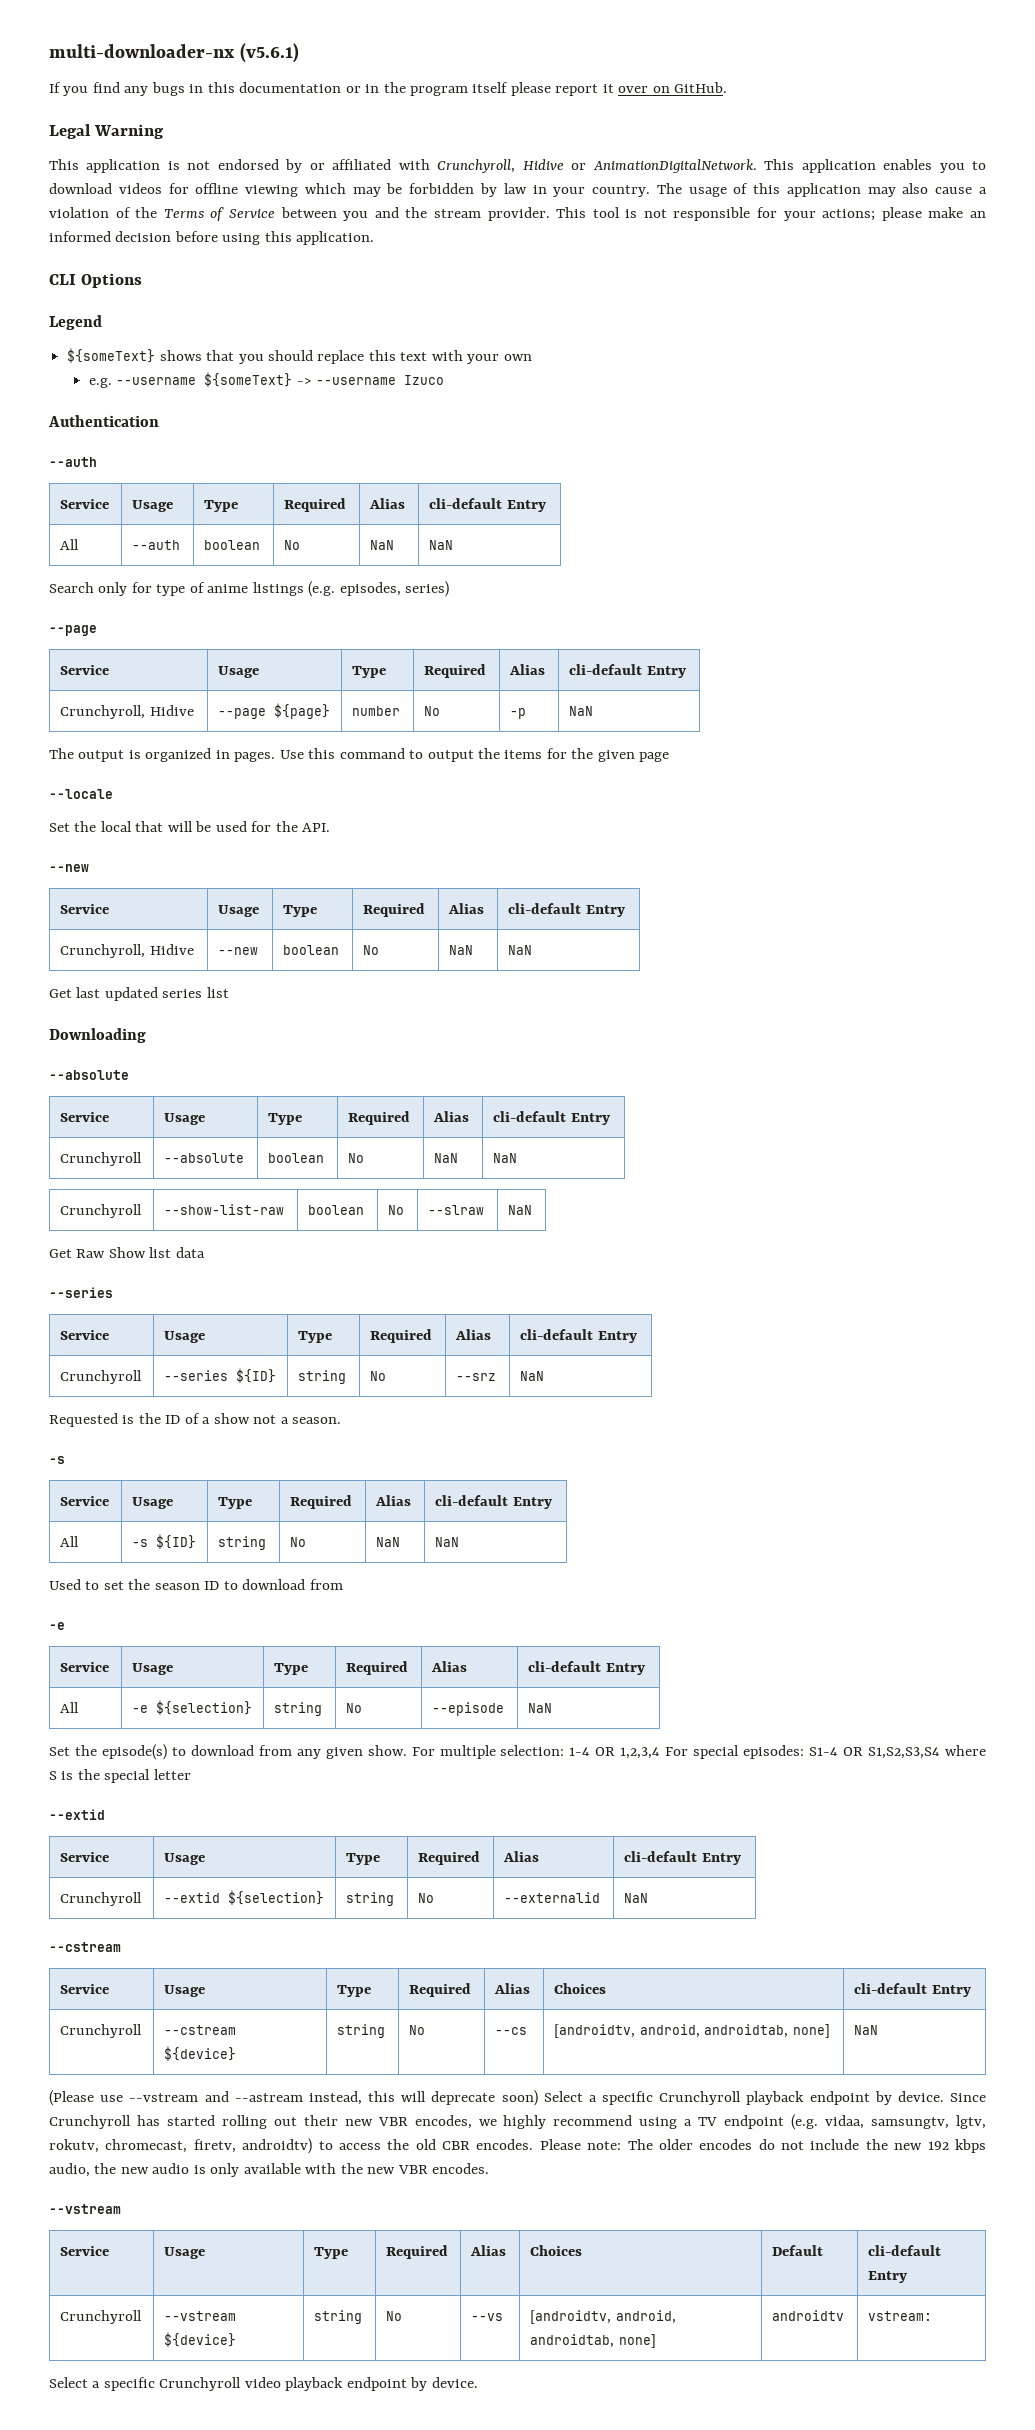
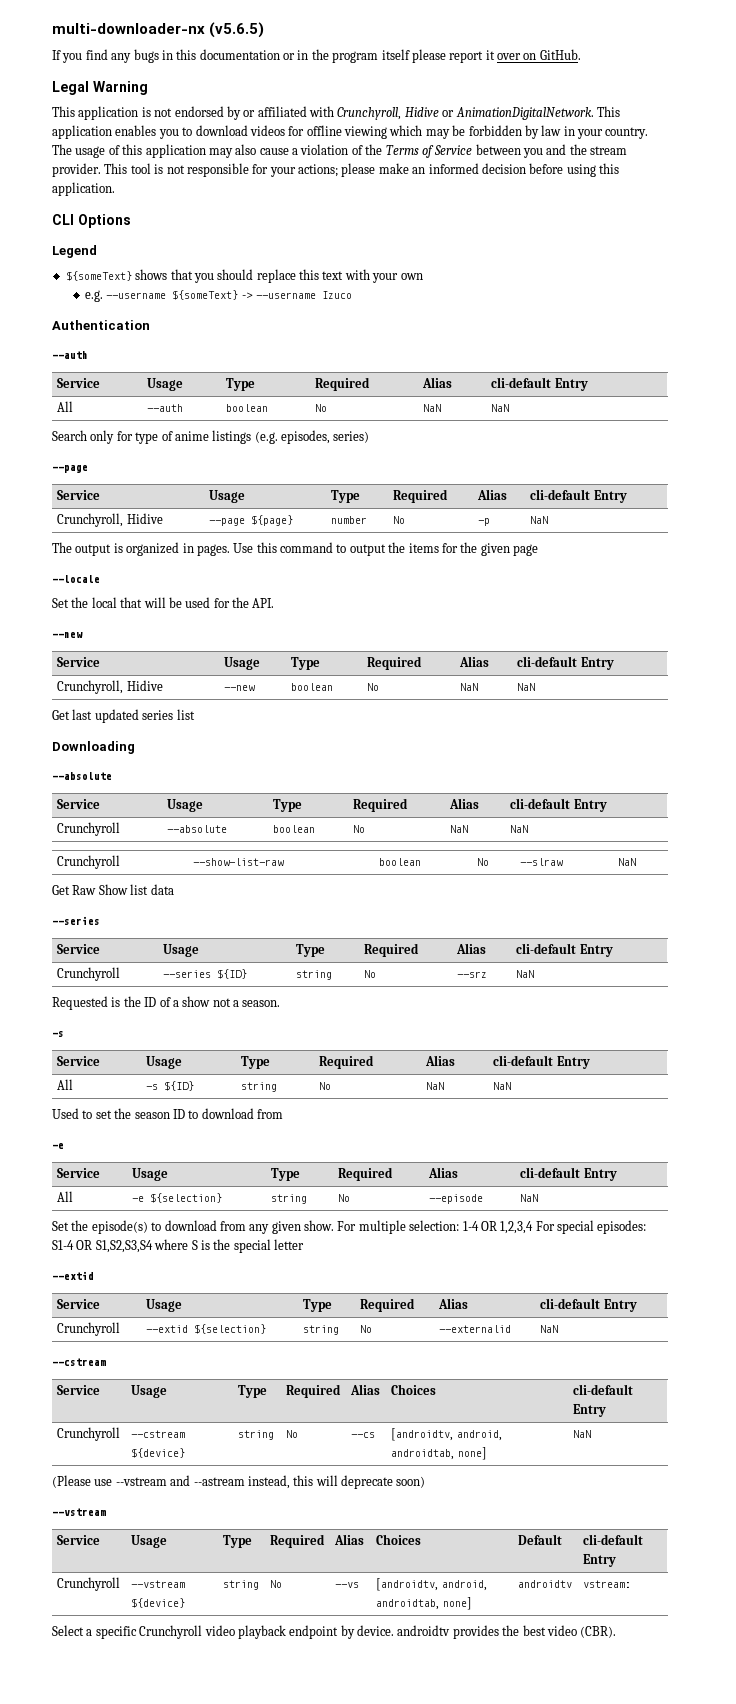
[239,43,299,63] (v5.6.1) -> [209,22,265,38] (v5.6.5)
[543,2091,986,2105] [49,2114,986,2130] [49,2138,987,2154] [49,2163,490,2177] Select a specific Crunchyroll playback endpoint by device. Since Crunchyroll has started rolling out their new VBR encodes, we highly recommend using a TV endpoint (e.g. vidaa, samsungtv, lgtv, rokutv, chromecast, firetv, androidtv) to access the old CBR encodes. Please note: The older encodes do not include the new 192 kbps audio, the new audio is only available with the new VBR encodes. -> (426, 1482) none
(478, 2382) none -> [397,1625,617,1639] androidtv provides the best video (CBR).

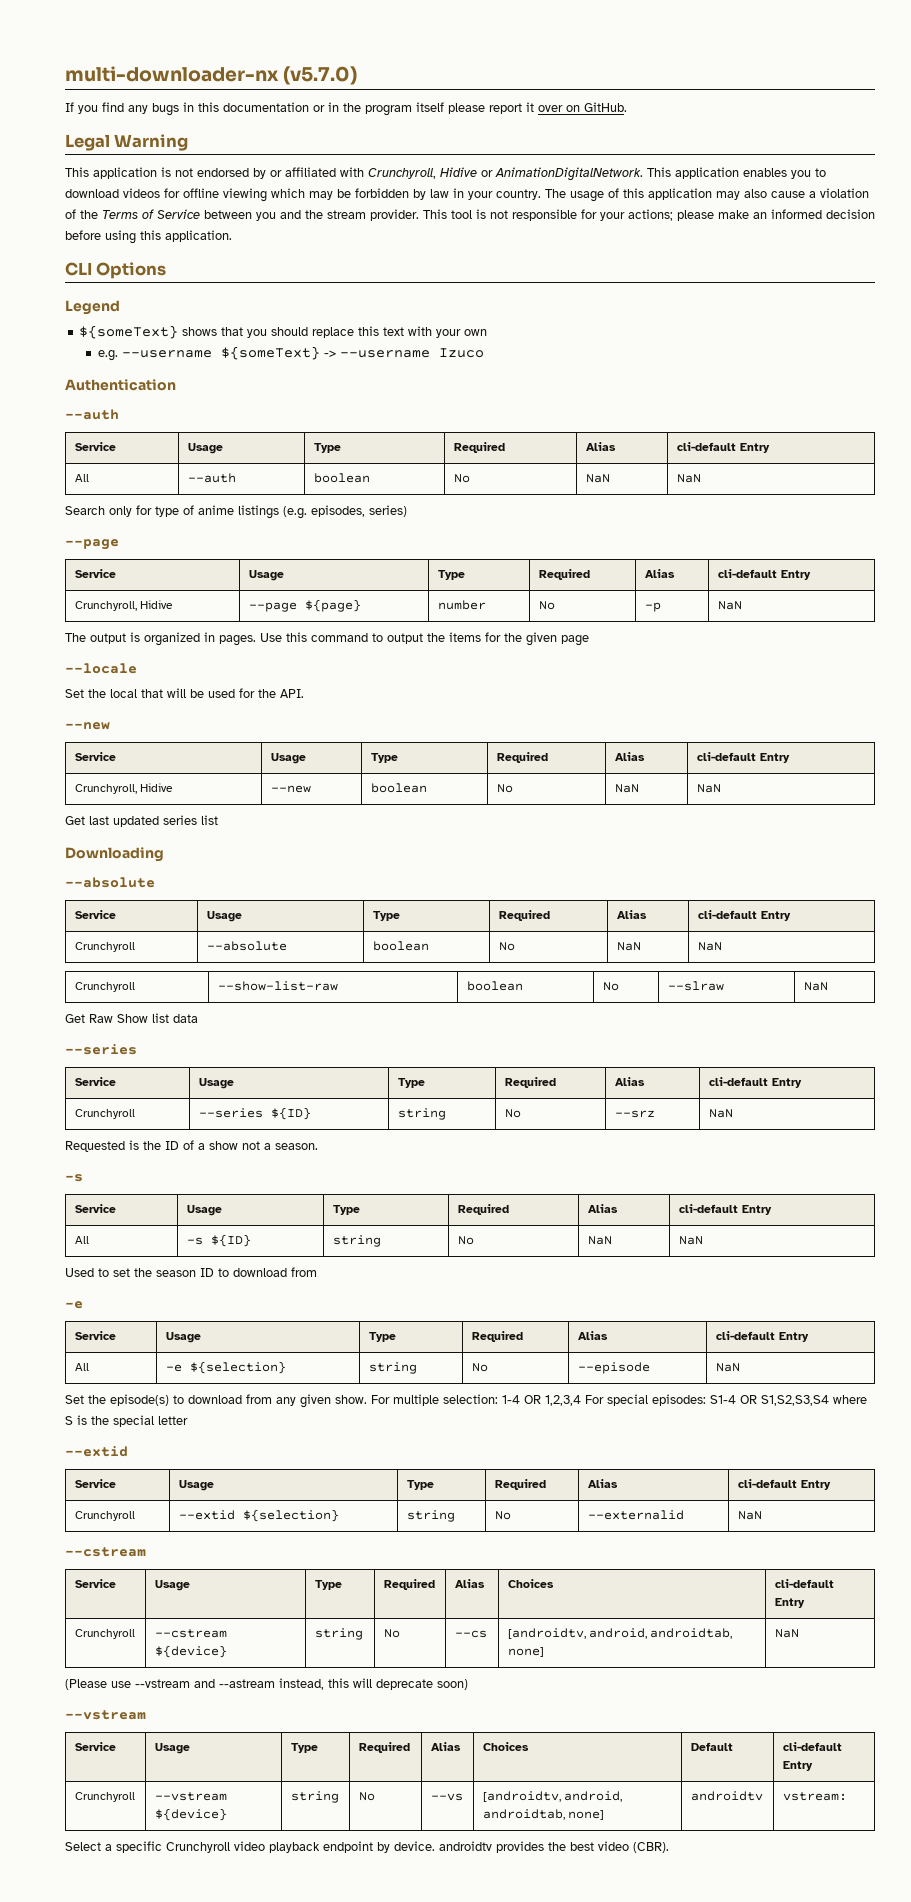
[209,22,265,38] (v5.6.5) -> [283,66,358,85] (v5.7.0)

